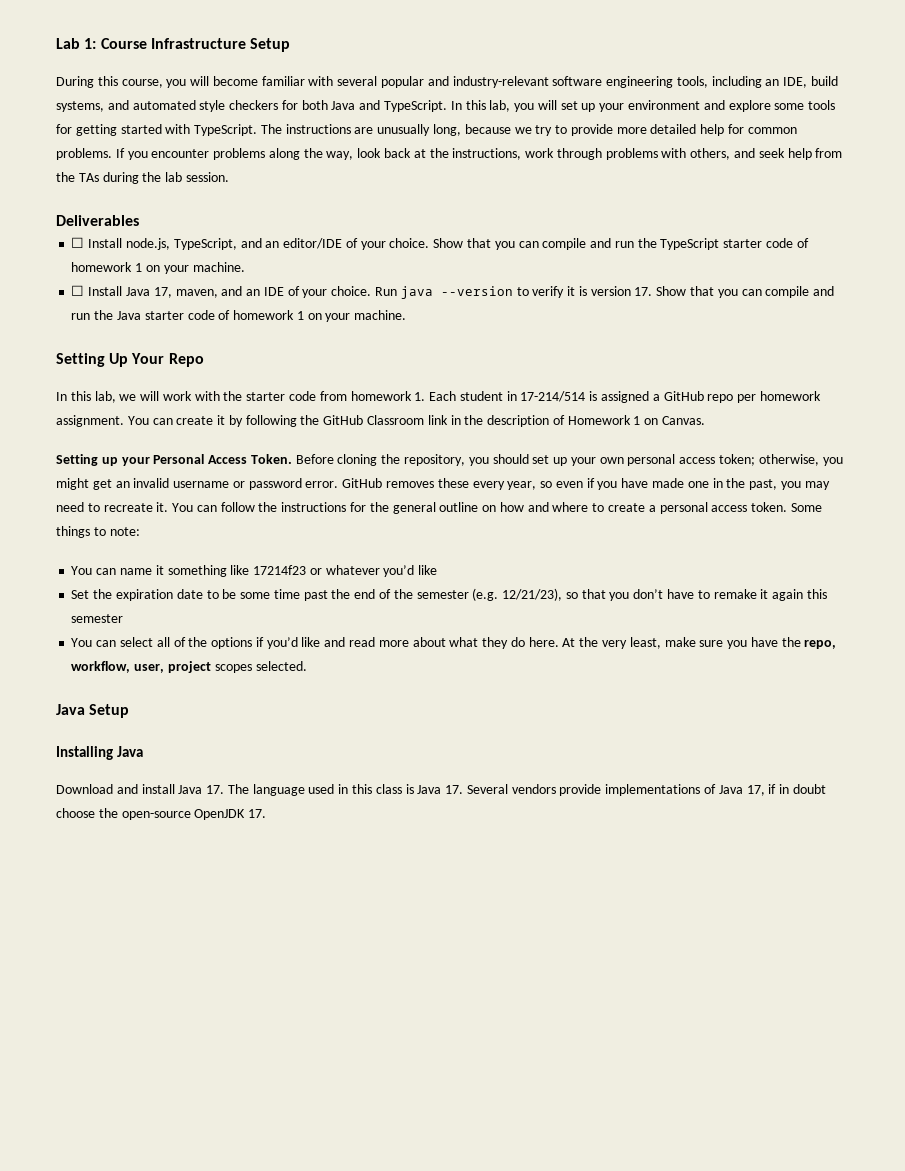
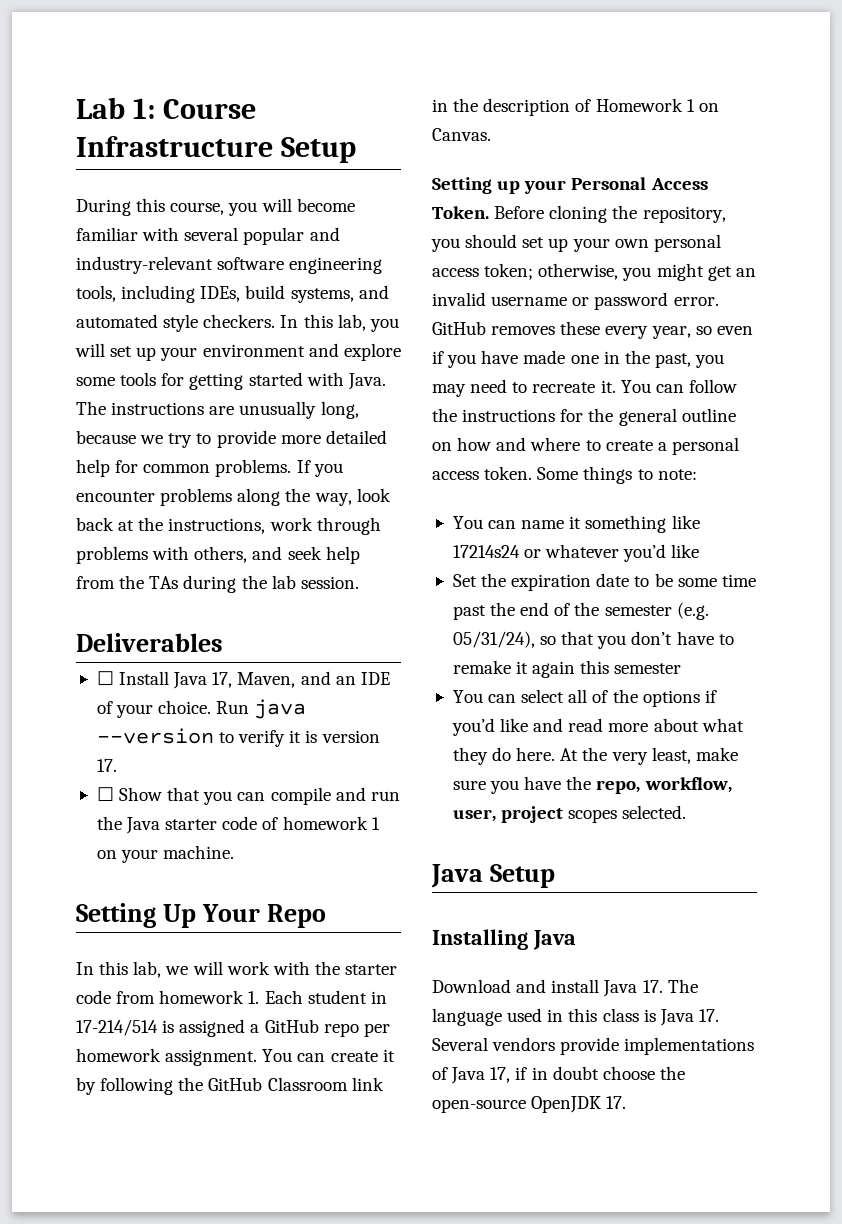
[765,77,808,88] an IDE, -> [200,286,241,302] IDEs,
[229,100,448,112] checkers for both Java and TypeScript. -> [203,314,276,328] checkers.
[194,124,258,136] TypeScript. -> [347,373,386,390] Java.
[71,237,809,250] [71,262,245,274] // ☐ Install node.js, TypeScript, and an editor/IDE of your choice. Show that you can compile and run the TypeScript starter code of homework 1 on your machine. -> (223, 642) none
[175,289,218,298] maven, -> [237,672,296,688] Maven,
(653, 291) none -> [96,787,114,801] // ☐
[253,565,307,575] 17214f23 -> [452,545,520,558] 17214s24
[502,588,563,601] 12/21/23), -> [452,631,535,648] 05/31/24),

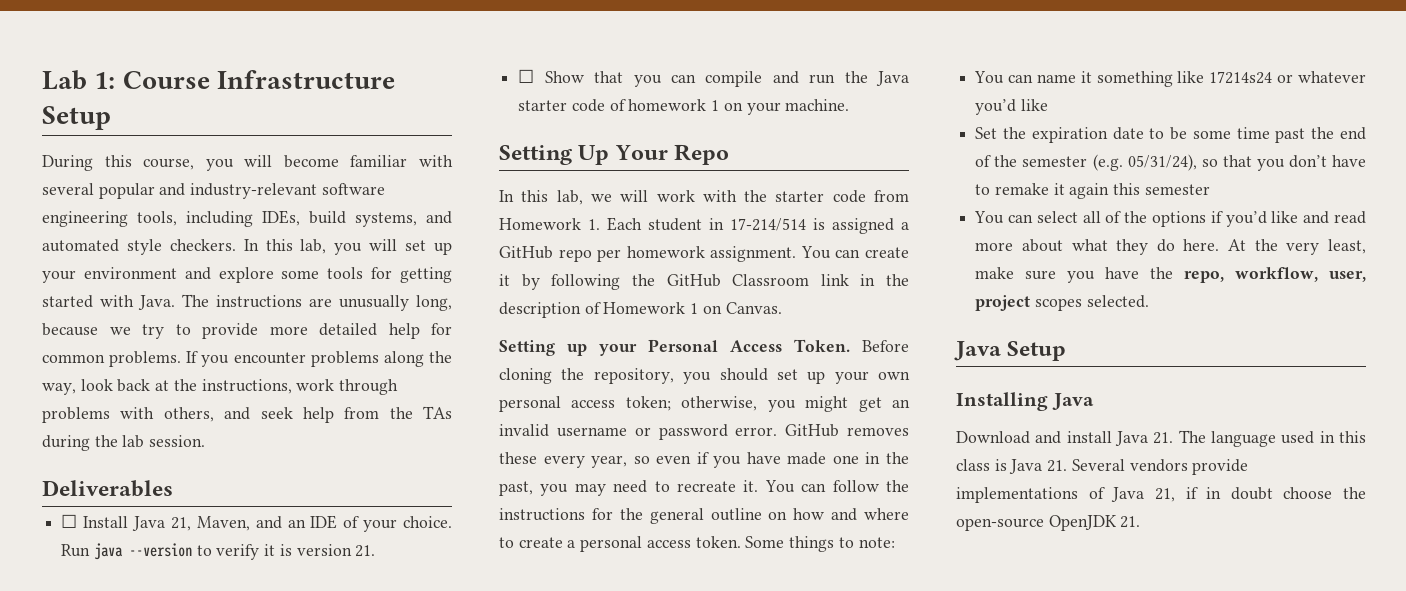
[212,672,233,688] 17, -> [170,517,191,531] 21,
[96,759,117,772] 17. -> [355,545,376,557] 21.
[159,990,245,1004] homework -> [499,218,581,230] Homework
[642,980,663,993] 17. -> [1153,432,1174,444] 21.
[698,1009,719,1022] 17. -> [1047,460,1068,472] 21.
[490,1067,511,1083] 17, -> [1154,488,1175,502] 21,
[606,1096,627,1109] 17. -> [1120,516,1141,528] 21.

